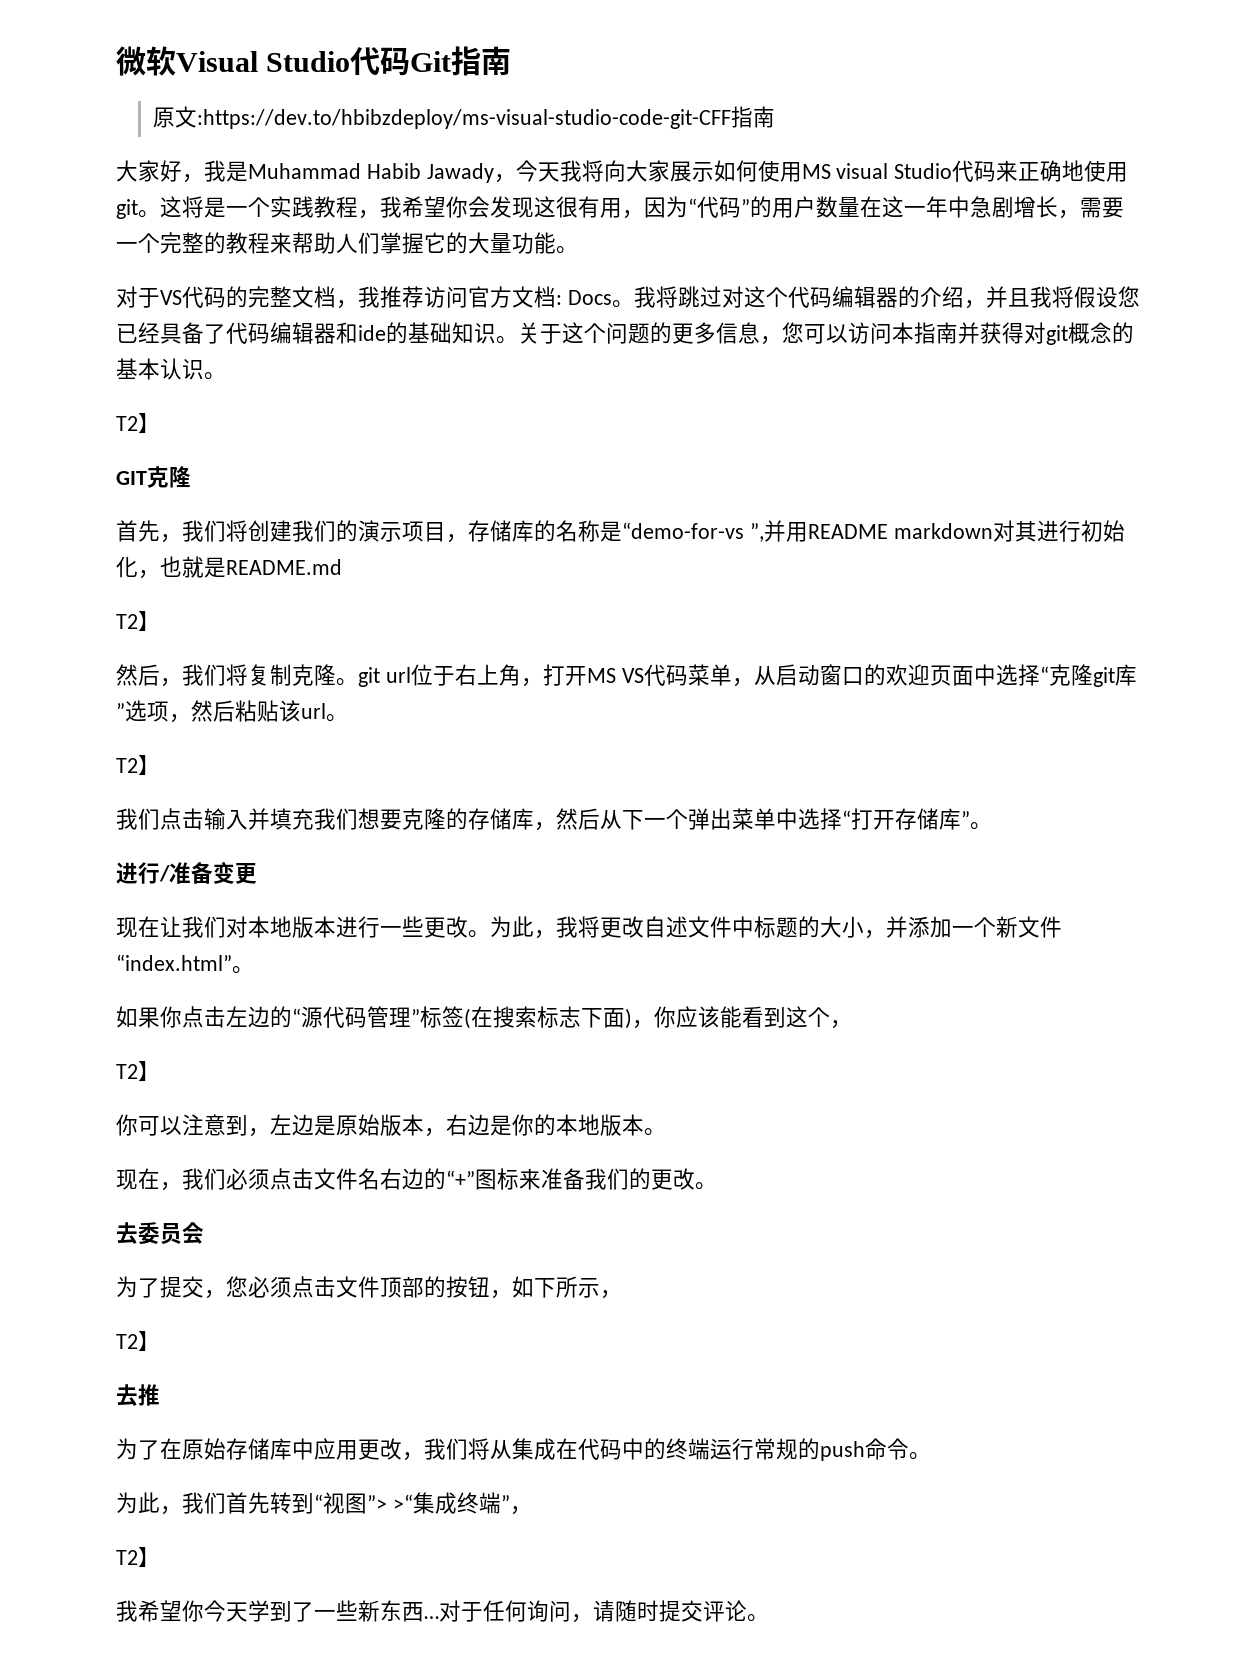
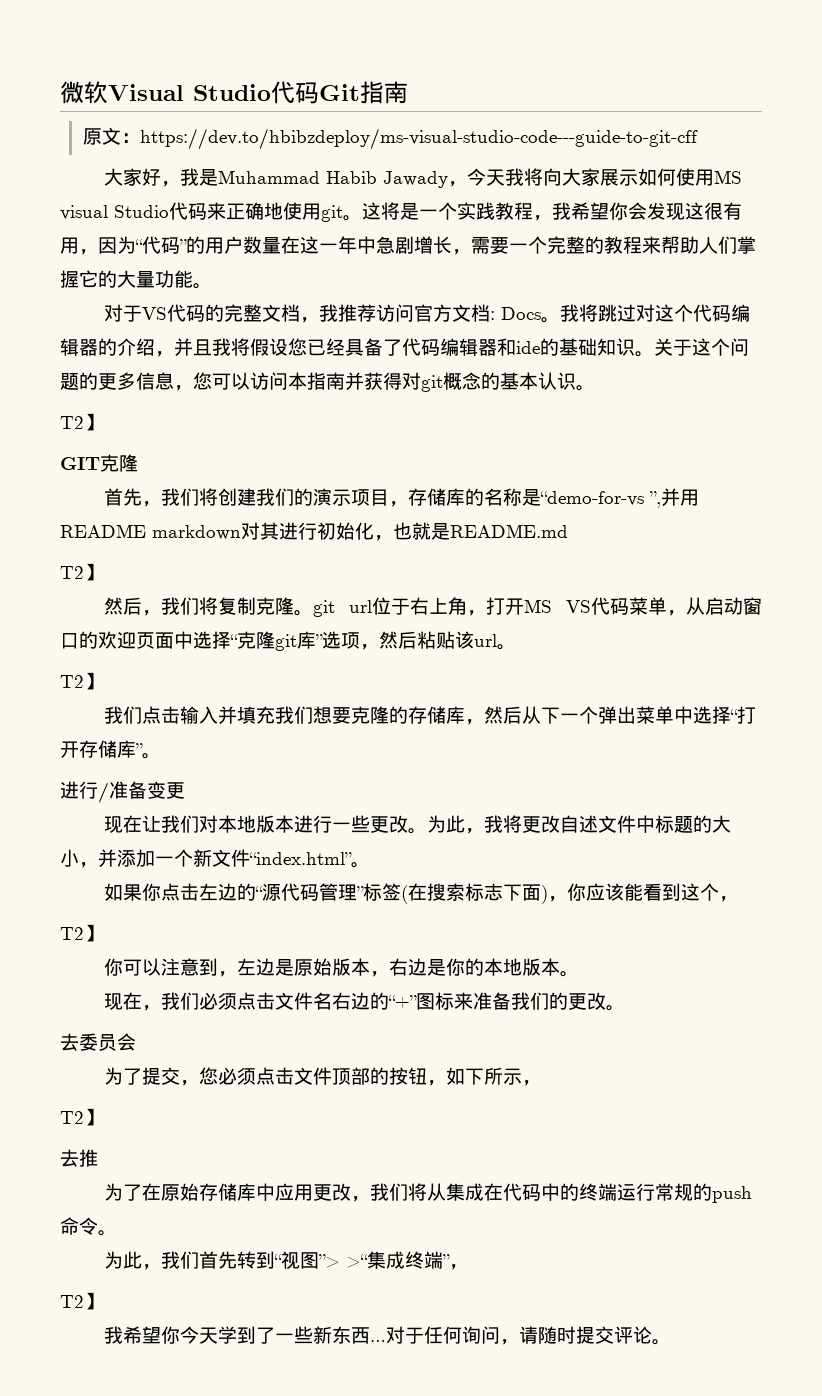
[196,106,775,129] :https://dev.to/hbibzdeploy/ms-visual-studio-code-git-CFF指南 -> [120,128,698,150] ：https://dev.to/hbibzdeploy/ms-visual-studio-code---guide-to-git-cff

